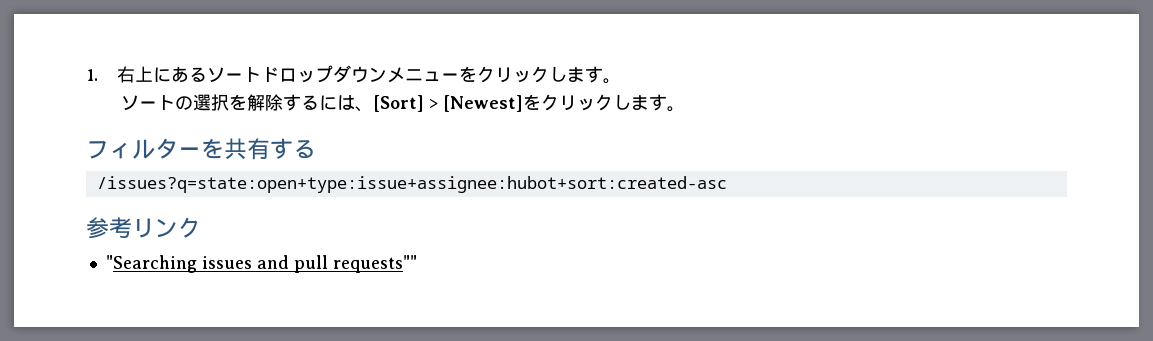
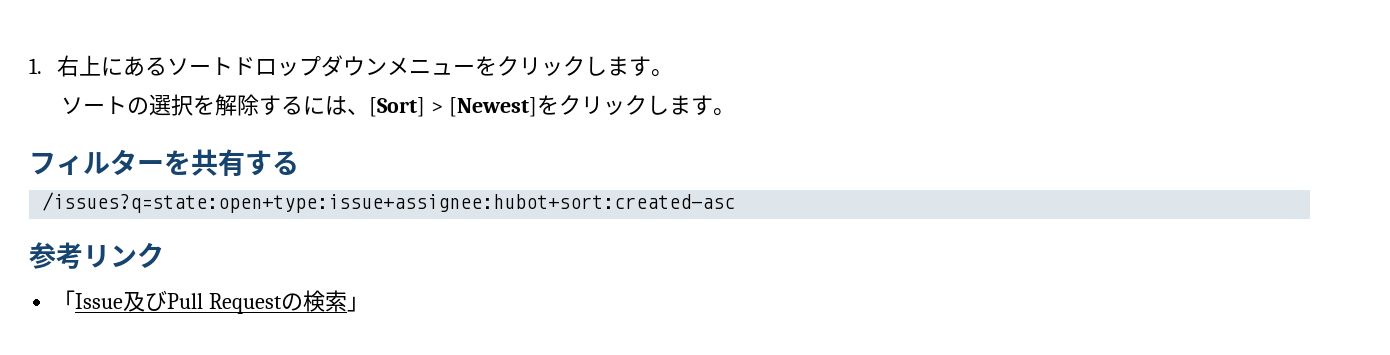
[105,255,417,273] "Searching issues and pull requests"" -> [53,290,370,314] 「Issue及びPull Requestの検索」

